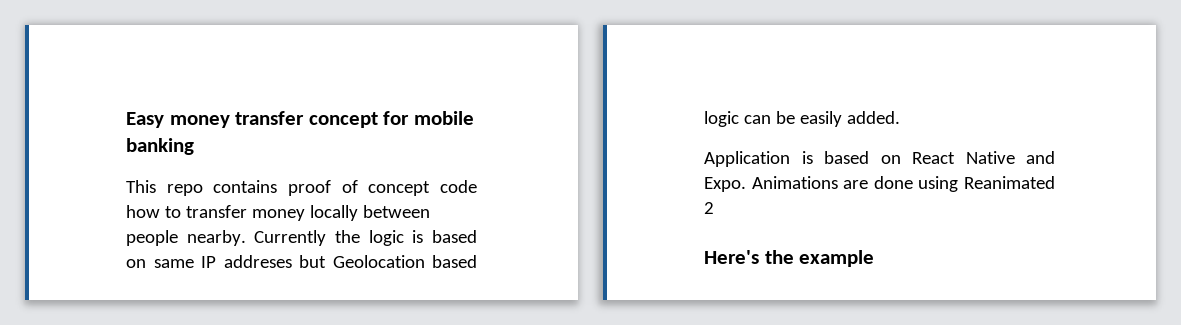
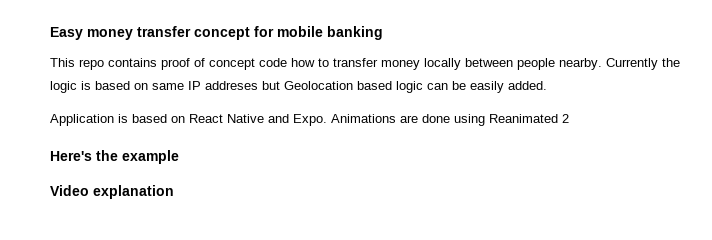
(875, 258) none -> [50,185,174,199] // Video explanation

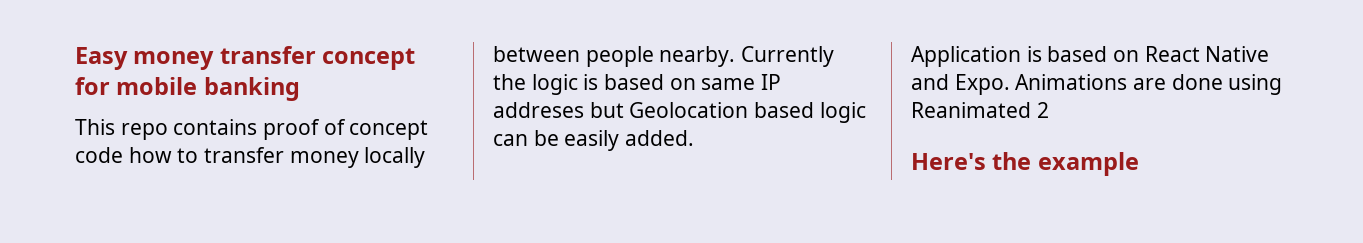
[50,185,174,199] // Video explanation -> (1139, 164) none

